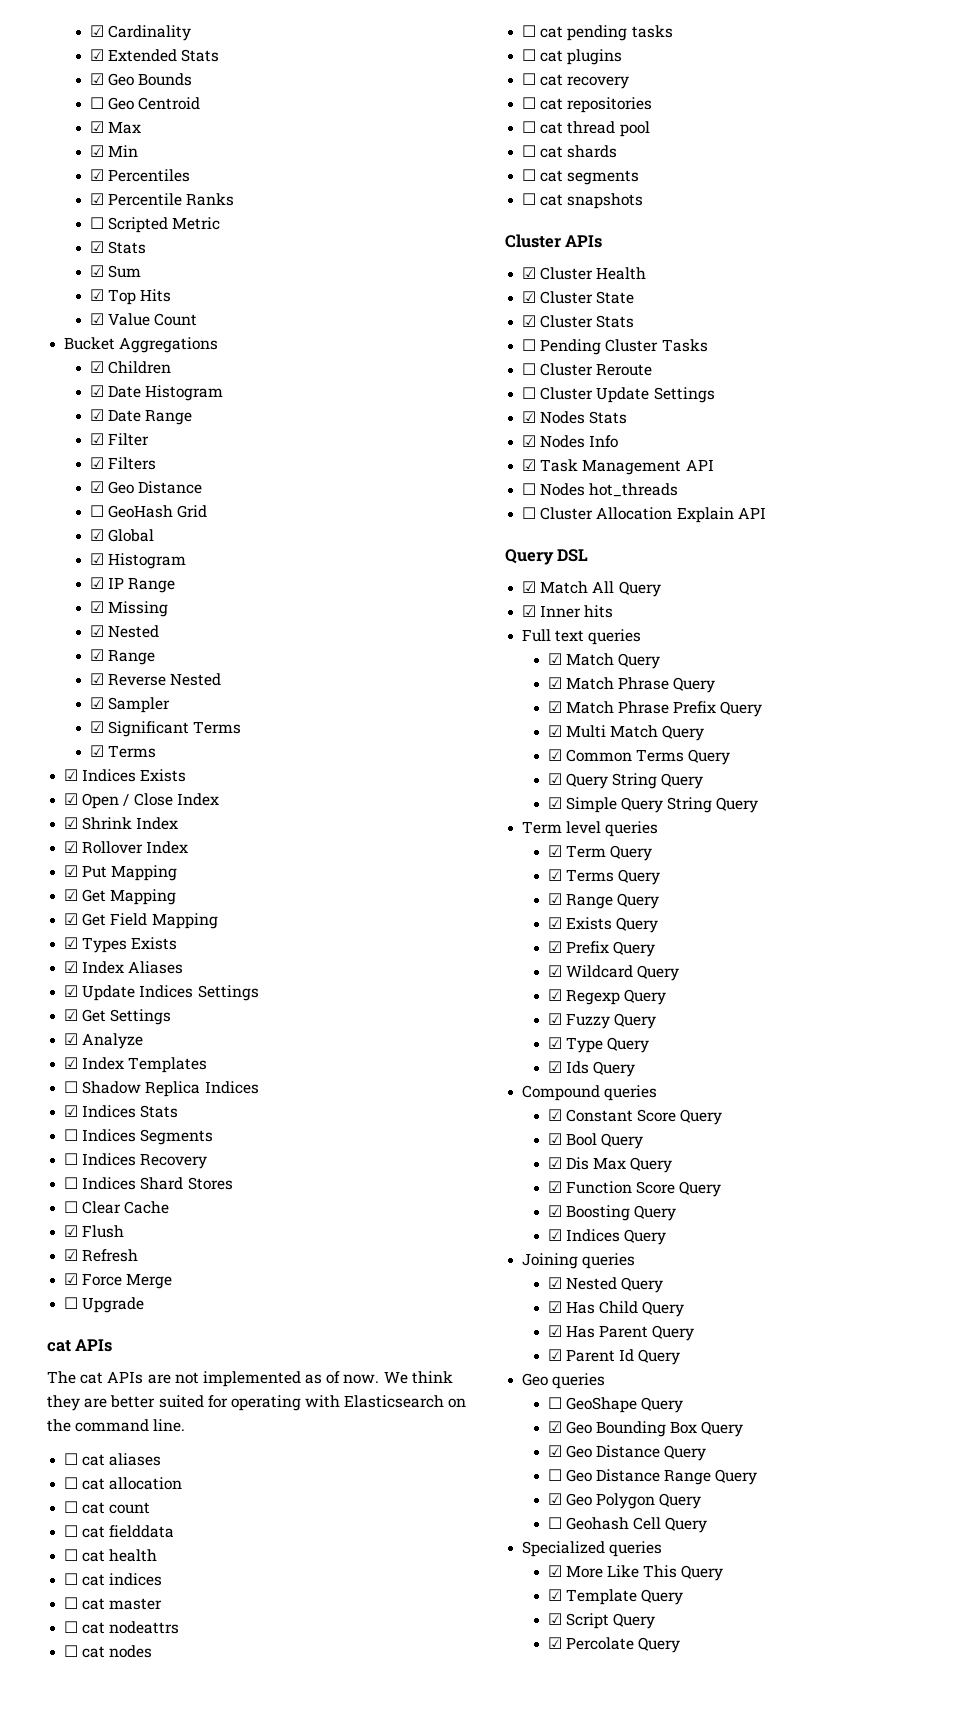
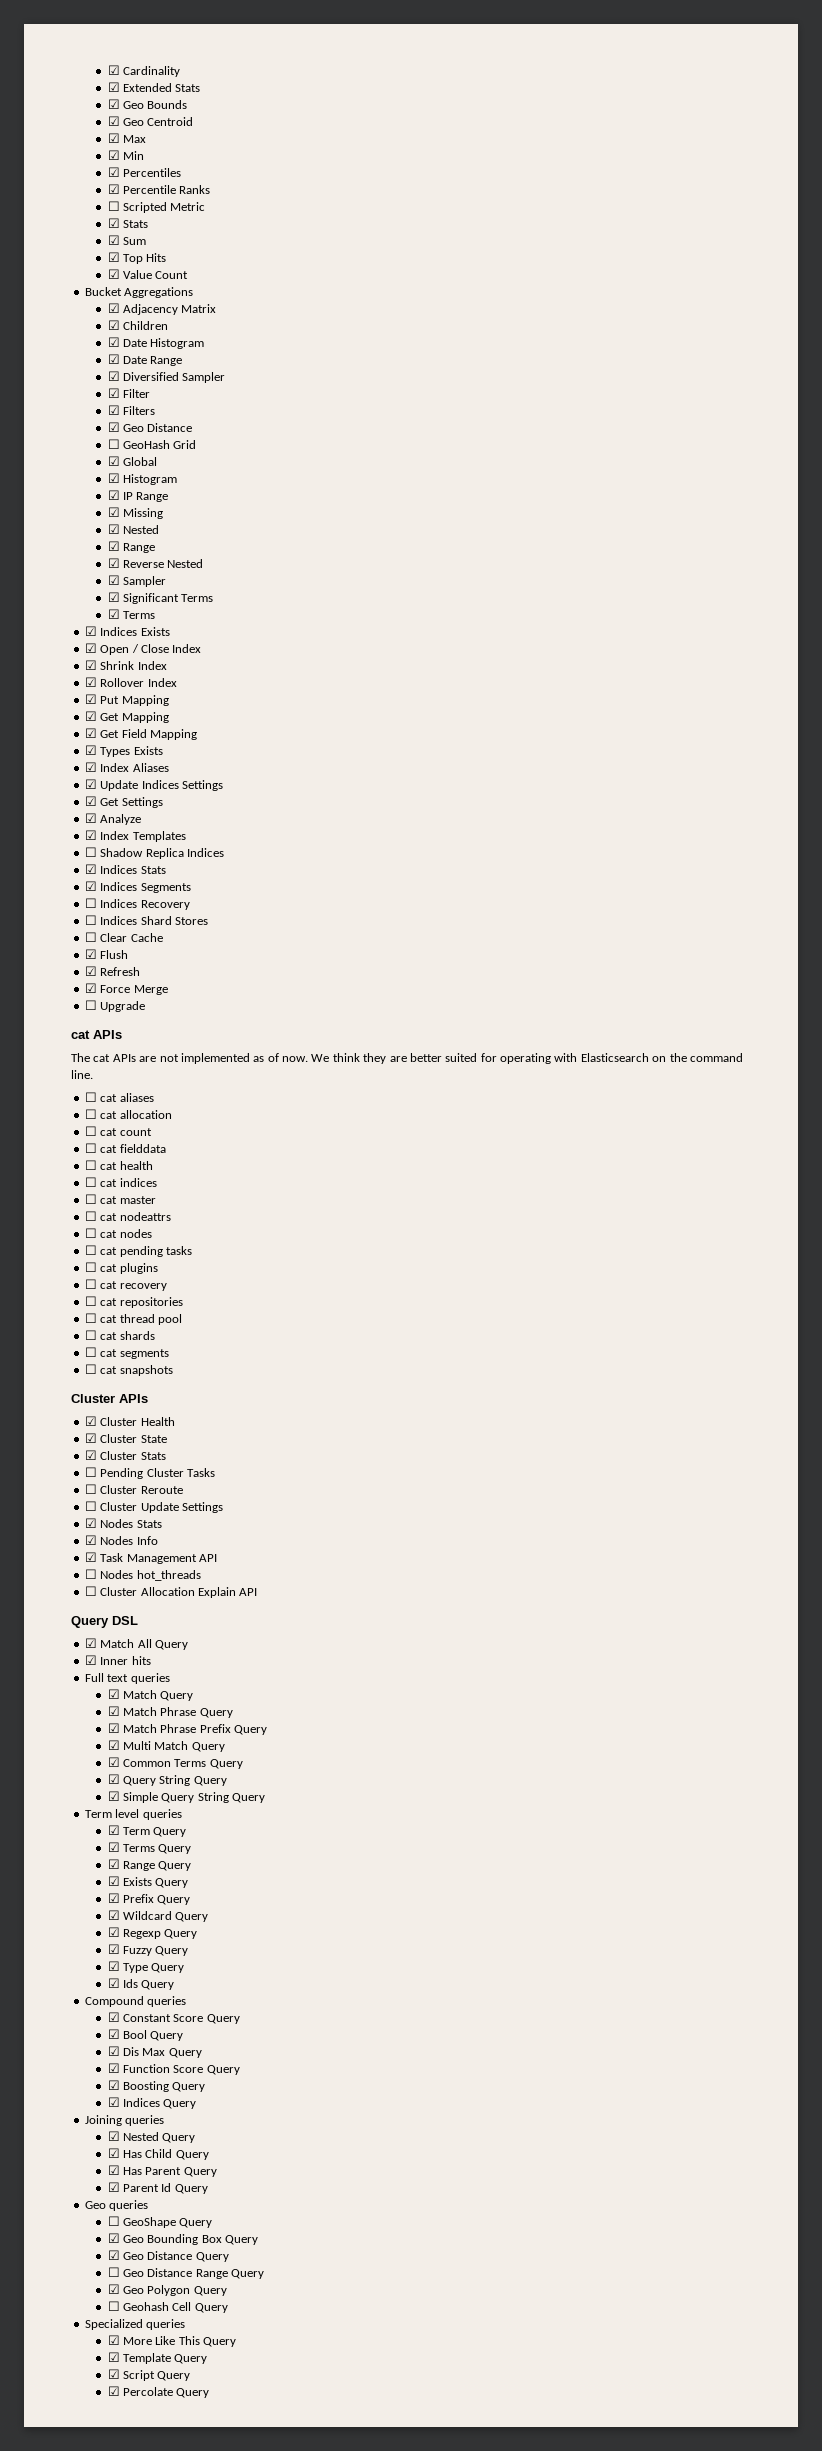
[89,97,104,109] ☐ -> [107,116,120,126] ☑
(219, 345) none -> [107,303,217,315] // ☑ Adjacency Matrix
(193, 417) none -> [107,371,226,383] // ☑ Diversified Sampler
[64,1129,79,1141] ☐ -> [84,881,97,891] ☑

